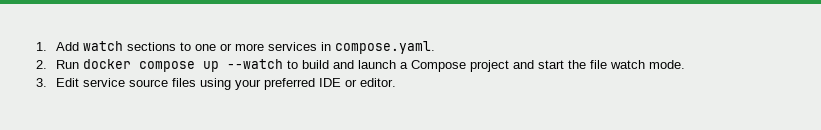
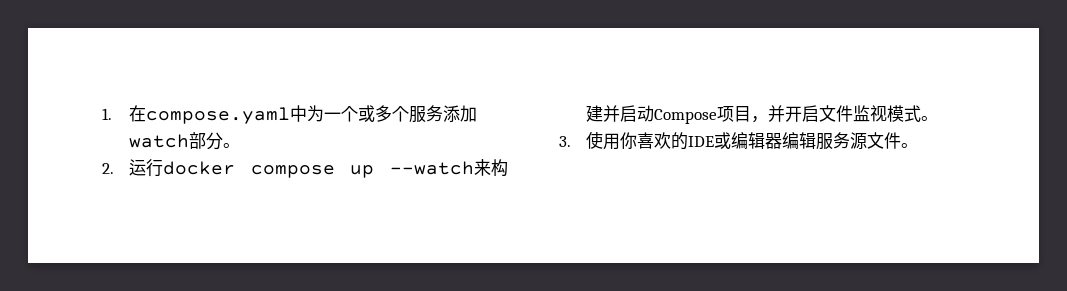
[55,41,435,54] Add watch sections to one or more services in compose.yaml. -> [128,105,477,124] [128,132,240,150] 在compose.yaml中为一个或多个服务添加watch部分。
[55,60,79,69] Run -> [128,159,163,177] 运行
[286,60,685,72] [36,78,396,90] to build and launch a Compose project and start the file watch mode. // 3. Edit service source files using your preferred IDE or editor. -> [474,159,508,177] [585,105,938,124] [559,131,918,150] 来构建并启动Compose项目，并开启文件监视模式。 // 3.使用你喜欢的IDE或编辑器编辑服务源文件。

